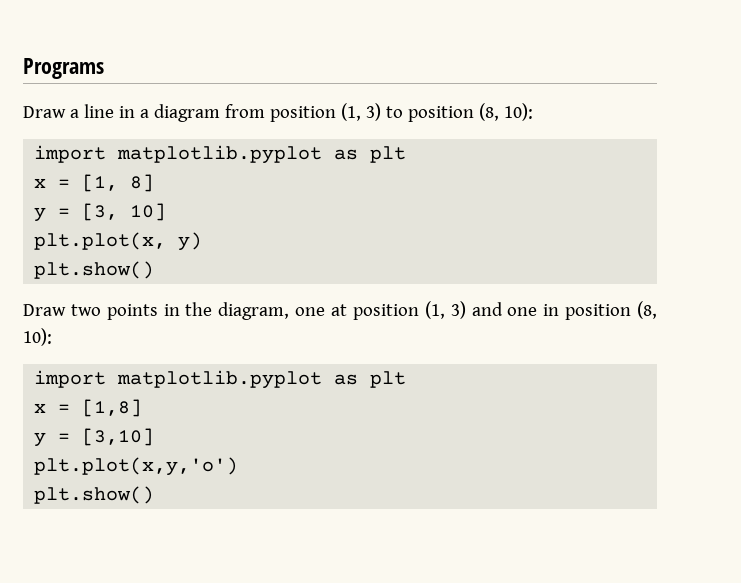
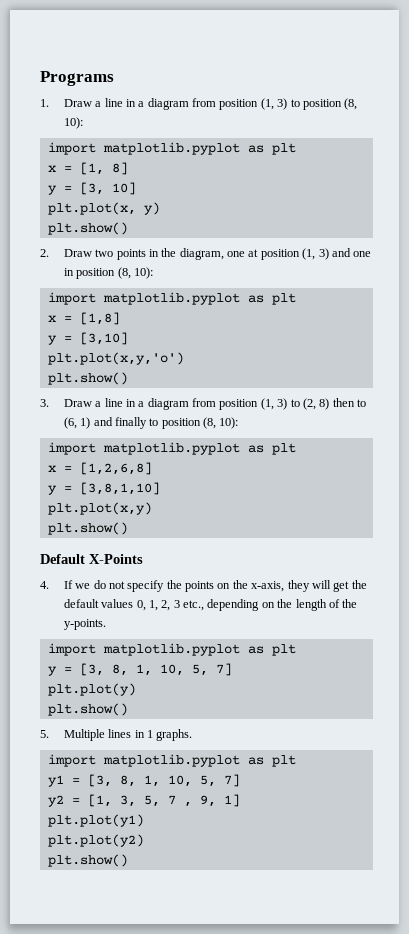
(104, 68) none -> [40,99,49,107] 1.
(155, 270) none -> [40,249,49,257] 2.
(155, 495) none -> [40,398,367,410] [63,417,239,429] [47,442,296,455] [47,462,152,475] [47,482,160,495] [47,502,152,515] [47,522,128,535] [40,554,143,564] [40,580,367,592] [63,599,358,611] [63,619,106,630] [47,643,296,656] [47,663,232,676] [47,683,136,696] [47,703,128,716] [40,729,193,741] [47,754,296,767] [47,774,240,787] [47,794,240,807] [47,814,144,827] [47,834,144,847] [47,854,128,867] // 3. Draw a line in a diagram from position (1, 3) to (2, 8) then to (6, 1) and finally to position (8, 10): // import matplotlib.pyplot as plt // x = [1,2,6,8] // y = [3,8,1,10] // plt.plot(x,y) // plt.show() // Default X-Points // 4. If we do not specify the points on the x-axis, they will get the default values 0, 1, 2, 3 etc., depending on the length of the y-points. // import matplotlib.pyplot as plt // y = [3, 8, 1, 10, 5, 7] // plt.plot(y) // plt.show() // 5. Multiple lines in 1 graphs. // import matplotlib.pyplot as plt // y1 = [3, 8, 1, 10, 5, 7] // y2 = [1, 3, 5, 7 , 9, 1] // plt.plot(y1) // plt.plot(y2) // plt.show()

